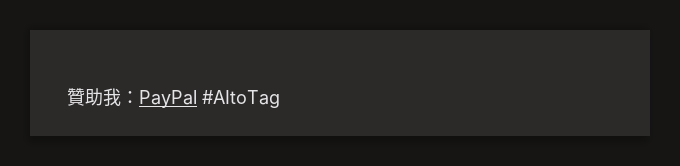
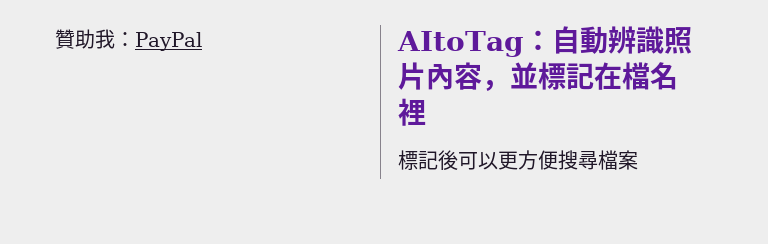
[202,90,280,108] #AItoTag -> [397,26,692,57] [398,62,678,92] [398,98,426,126] [398,150,638,170] // AItoTag：自動辨識照片內容，並標記在檔名裡 // 標記後可以更方便搜尋檔案

